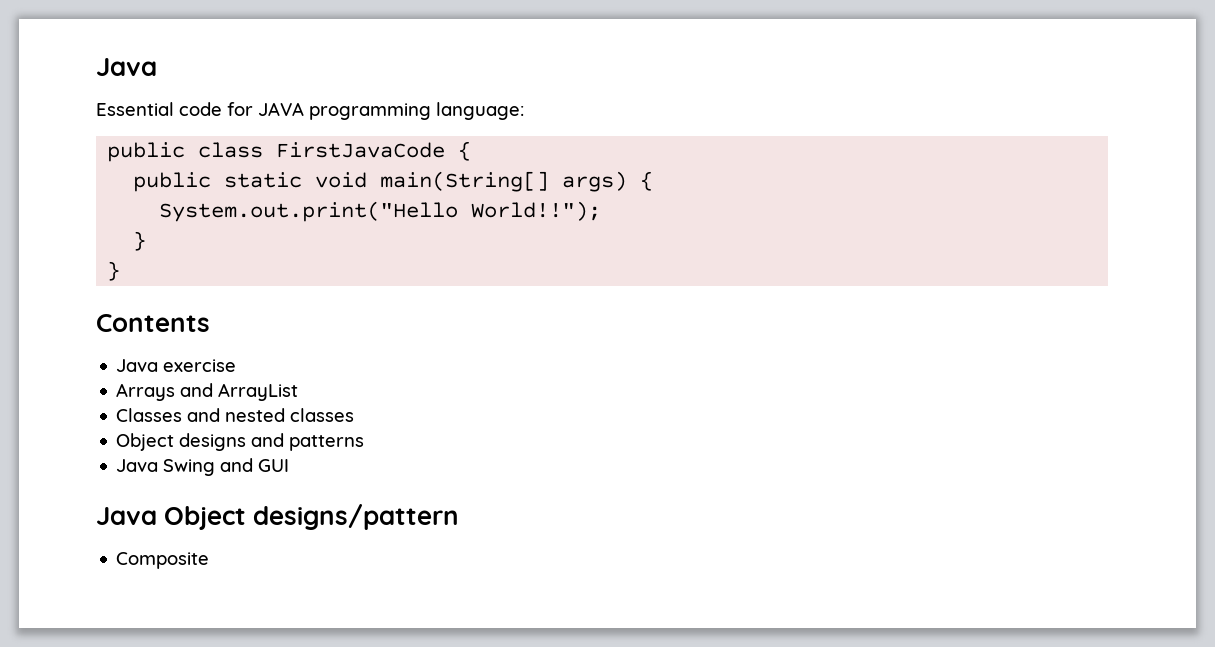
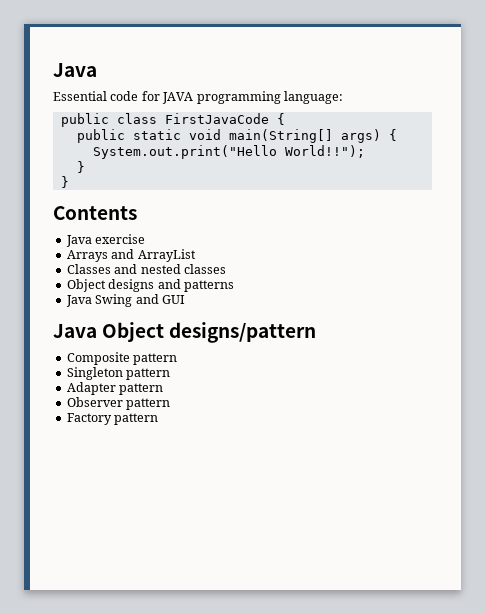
(210, 560) none -> [133,353,178,365] [66,367,171,380] [66,382,164,395] [66,397,171,410] [66,413,159,425] pattern // Singleton pattern // Adapter pattern // Observer pattern // Factory pattern

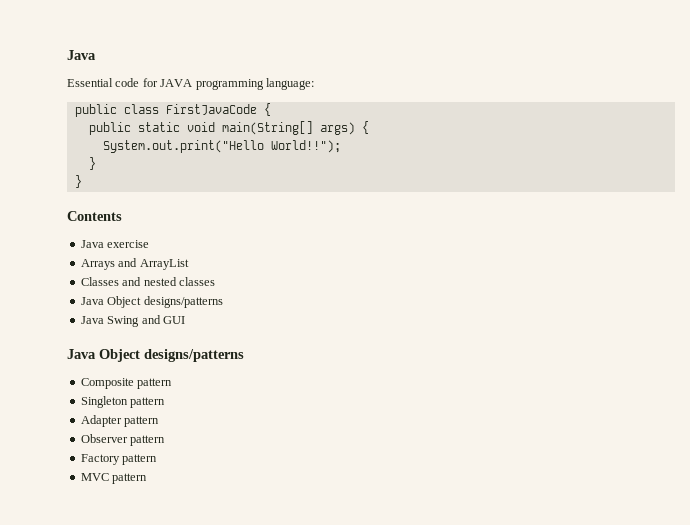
[66,279,234,292] Object designs and patterns -> [80,296,223,308] Java Object designs/patterns
[169,322,317,343] designs/pattern -> [144,349,244,362] designs/patterns
(159, 419) none -> [80,473,148,484] // MVC pattern

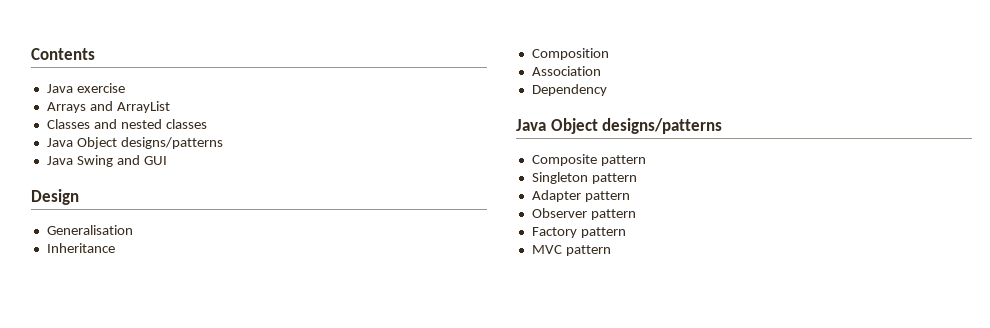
[67,50,96,60] [67,78,314,90] [74,103,271,117] [88,121,369,135] [102,140,341,153] [88,157,96,170] [74,175,82,188] Java // Essential code for JAVA programming language: // public class FirstJavaCode { // public static void main(String[] args) { // System.out.print("Hello World!!"); // } // } // -> (31, 54) none
(185, 320) none -> [31,189,79,205] [46,225,133,235] [46,243,115,253] [531,48,609,60] [531,66,601,76] [531,84,607,96] // Design // Generalisation // Inheritance // Composition // Association // Dependency

